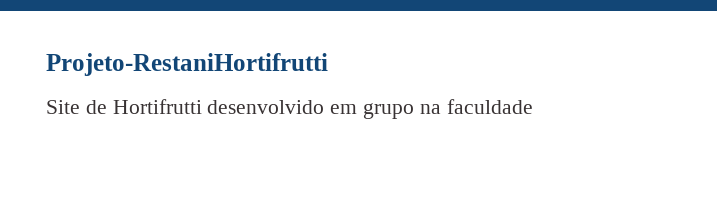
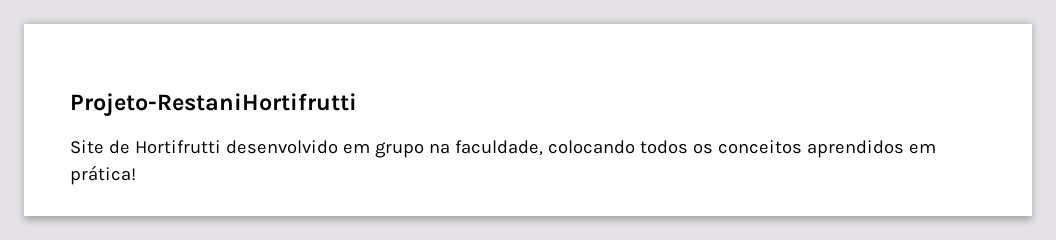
[446,99,533,114] faculdade -> [454,140,936,158] [70,165,136,185] faculdade, colocando todos os conceitos aprendidos em prática!

